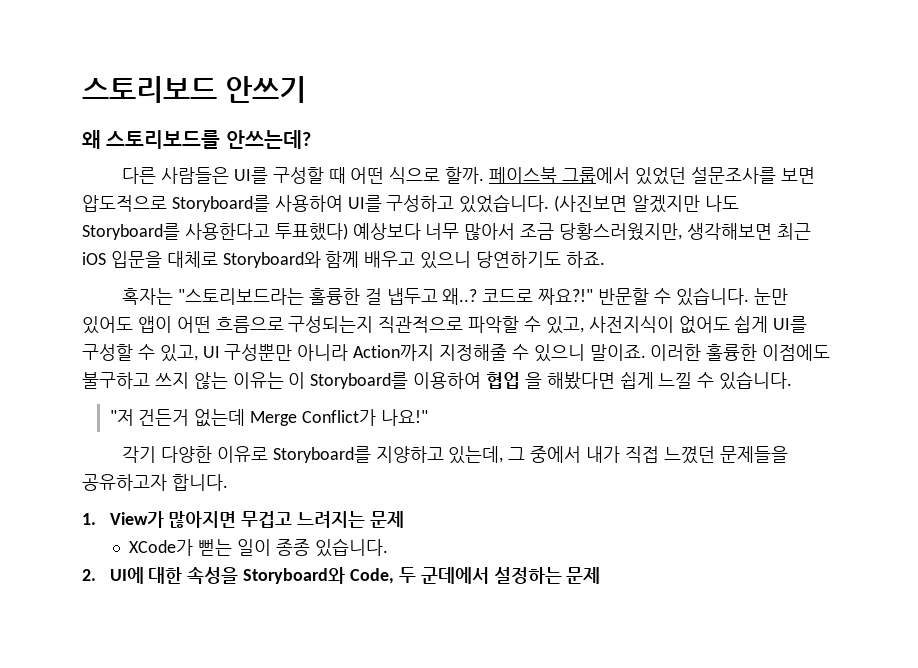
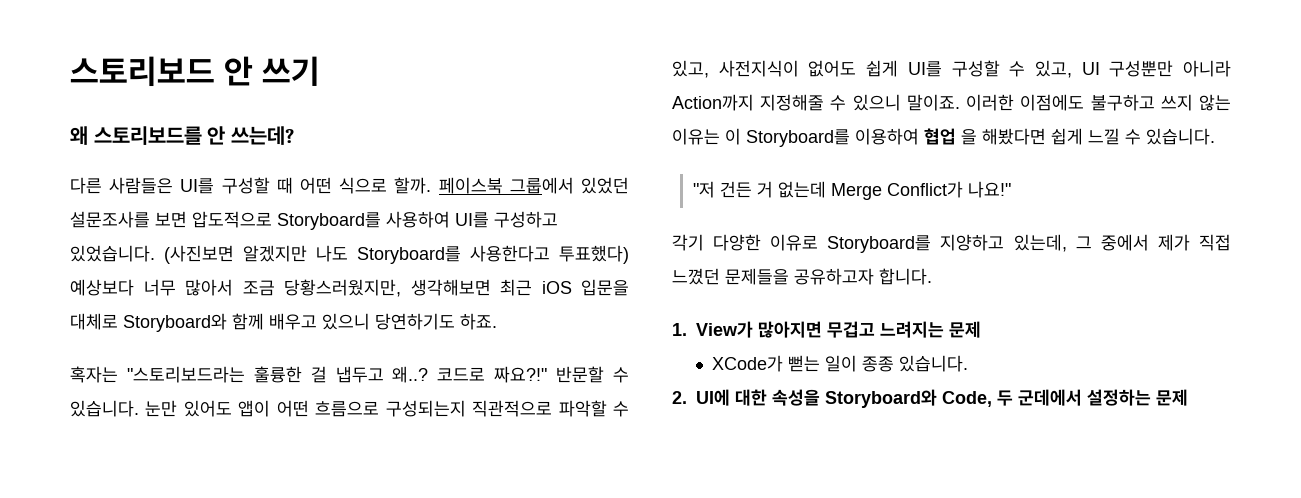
[224,76,306,103] 안쓰기 -> [223,56,320,86] 안 쓰기
[225,130,311,149] 안쓰는데? -> [207,126,295,145] 안 쓰는데?
[706,344,758,361] 훌륭한 -> (1015, 102) none
[138,409,190,426] 건든거 -> [719,181,773,198] 건든 거
[586,446,621,463] 내가 -> [1157,234,1190,251] 제가

